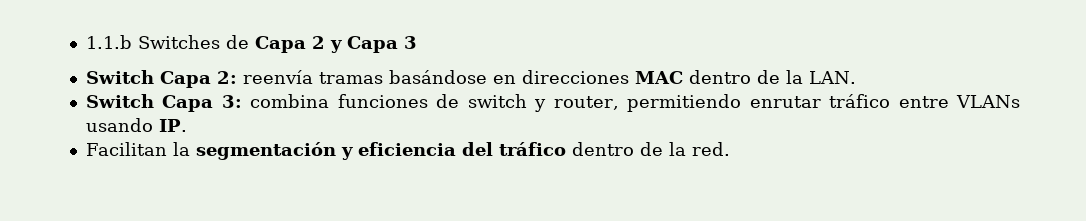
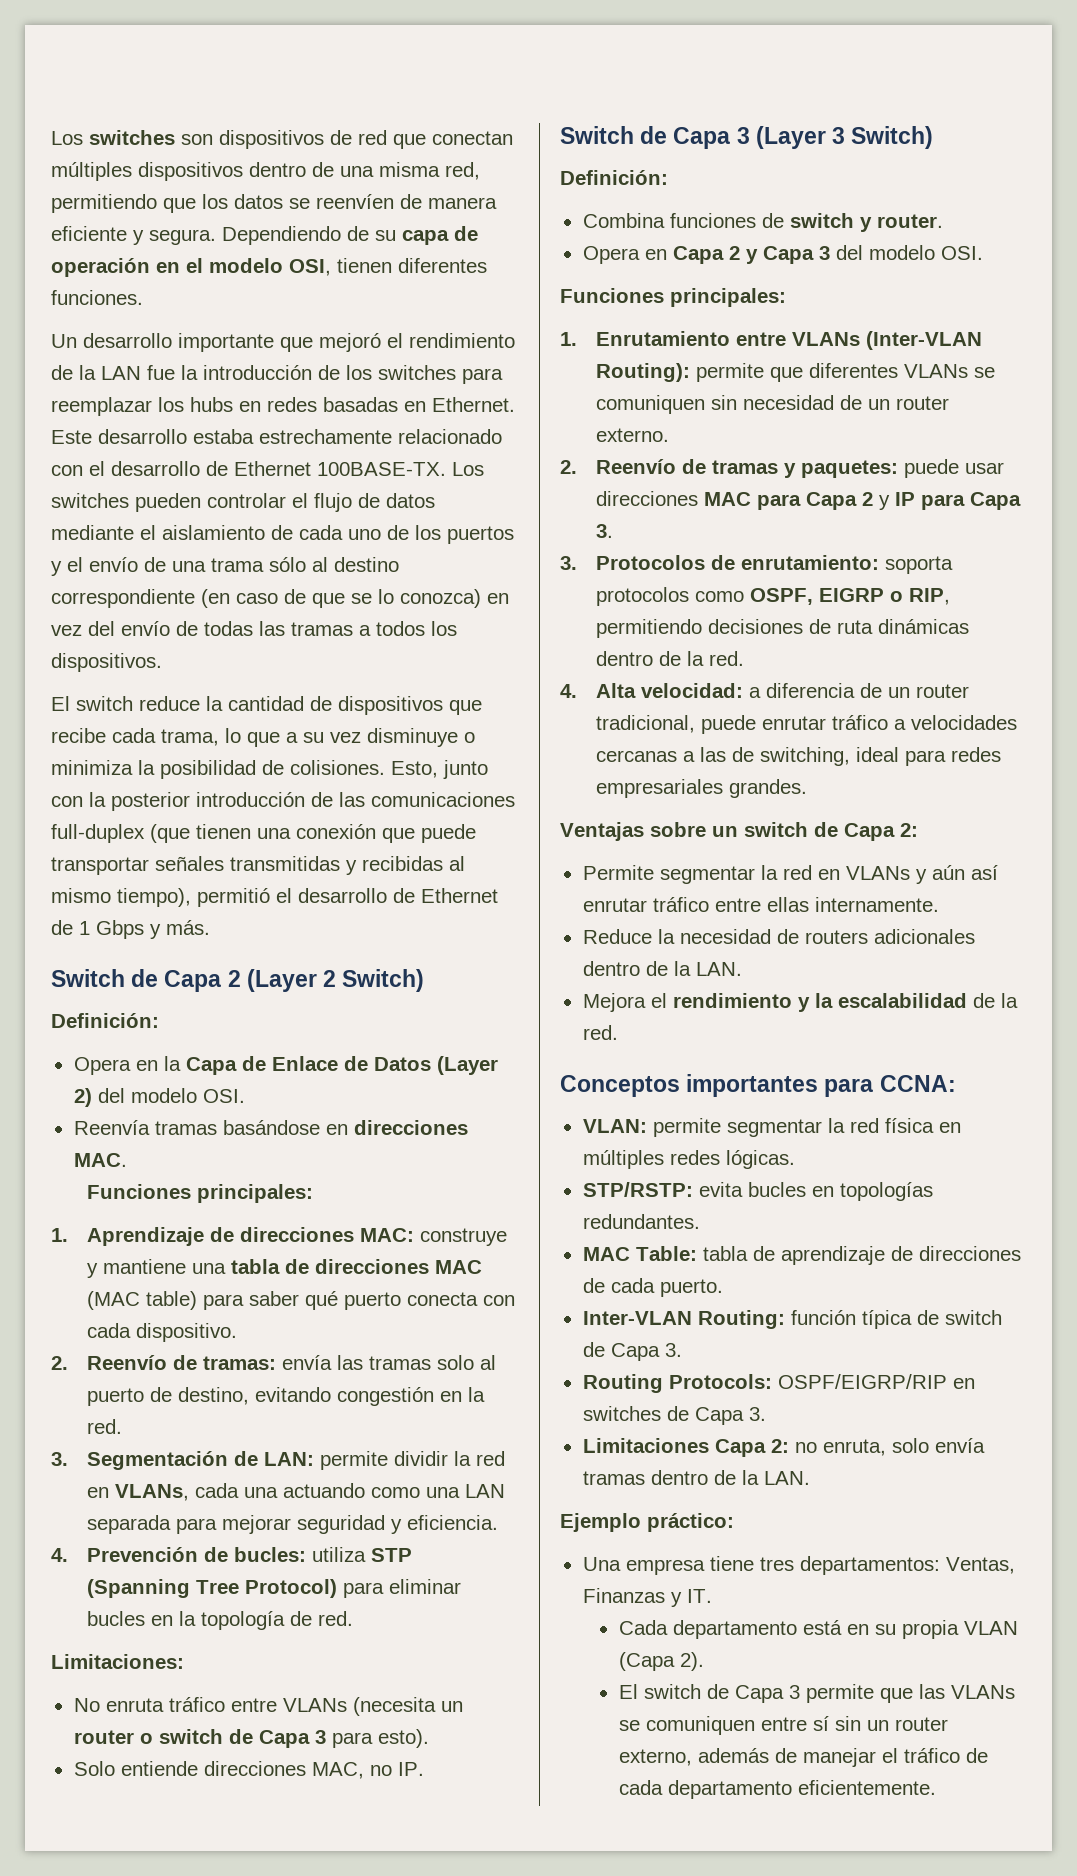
[85,35,249,49] 1.1.b Switches de -> [51,130,513,149] [51,162,480,181] [51,194,497,213] [51,226,478,245] [51,258,487,277] [51,290,143,305] [51,333,515,352] [51,365,503,384] [51,397,515,416] [51,429,502,444] [51,461,484,476] [51,493,435,512] [51,525,514,544] [51,557,399,576] [51,589,509,608] [51,621,457,636] [51,653,162,672] [51,696,482,715] [51,728,475,747] [51,760,488,779] [51,792,515,811] [51,824,476,843] [51,856,465,875] [51,888,498,907] [51,920,210,939] [51,969,425,992] [51,1013,159,1028] [73,1056,498,1075] [73,1088,245,1107] [73,1120,468,1135] [73,1153,127,1167] [87,1184,314,1203] [51,1227,508,1246] [87,1259,483,1278] [87,1291,516,1310] [87,1323,238,1342] [51,1355,497,1370] [87,1387,486,1406] [87,1419,123,1434] [51,1451,506,1470] [87,1483,506,1501] [87,1515,499,1534] [51,1547,413,1562] [87,1579,462,1598] [87,1611,354,1630] [51,1654,184,1669] [73,1697,463,1716] [73,1729,429,1748] [73,1761,424,1779] [560,126,934,149] [560,170,668,185] [582,213,943,232] [582,246,667,264] Los switches son dispositivos de red que conectan múltiples dispositivos dentro de una misma red, permitiendo que los datos se reenvíen de manera eficiente y segura. Dependiendo de su capa de operación en el modelo OSI, tienen diferentes funciones. // Un desarrollo importante que mejoró el rendimiento de la LAN fue la introducción de los switches para reemplazar los hubs en redes basadas en Ethernet. Este desarrollo estaba estrechamente relacionado con el desarrollo de Ethernet 100BASE‐TX. Los switches pueden controlar el flujo de datos mediante el aislamiento de cada uno de los puertos y el envío de una trama sólo al destino correspondiente (en caso de que se lo conozca) en vez del envío de todas las tramas a todos los dispositivos. // El switch reduce la cantidad de dispositivos que recibe cada trama, lo que a su vez disminuye o minimiza la posibilidad de colisiones. Esto, junto con la posterior introducción de las comunicaciones full‐duplex (que tienen una conexión que puede transportar señales transmitidas y recibidas al mismo tiempo), permitió el desarrollo de Ethernet de 1 Gbps y más. // Switch de Capa 2 (Layer 2 Switch) // Definición: // Opera en la Capa de Enlace de Datos (Layer 2) del modelo OSI. // Reenvía tramas basándose en direcciones MAC. // Funciones principales: // 1. Aprendizaje de direcciones MAC: construye y mantiene una tabla de direcciones MAC (MAC table) para saber qué puerto conecta con cada dispositivo. // 2. Reenvío de tramas: envía las tramas solo al puerto de destino, evitando congestión en la red. // 3. Segmentación de LAN: permite dividir la red en VLANs, cada una actuando como una LAN separada para mejorar seguridad y eficiencia. // 4. Prevención de bucles: utiliza STP (Spanning Tree Protocol) para eliminar bucles en la topología de red. // Limitaciones: // No enruta tráfico entre VLANs (necesita un router o switch de Capa 3 para esto). // Solo entiende direcciones MAC, no IP. // Switch de Capa 3 (Layer 3 Switch) // Definición: // Combina funciones de switch y router. // Opera en
[85,70,856,88] [85,94,1020,112] [85,118,187,132] [85,142,730,160] // Switch Capa 2: reenvía tramas basándose en direcciones MAC dentro de la LAN. // Switch Capa 3: combina funciones de switch y router, permitiendo enrutar tráfico entre VLANs usando IP. // Facilitan la segmentación y eficiencia del tráfico dentro de la red. -> [835,245,983,260] [560,288,786,307] [560,331,983,350] [596,363,996,382] [596,395,950,414] [596,428,670,442] [560,459,1005,478] [596,491,1022,510] [596,524,614,538] [560,555,954,574] [596,587,951,606] [596,619,970,638] [596,651,745,666] [560,683,970,698] [596,715,1018,734] [596,747,1002,766] [596,779,808,798] [560,822,918,841] [582,865,998,884] [582,897,939,912] [582,929,975,944] [582,961,742,976] [582,993,1018,1012] [582,1025,618,1040] [560,1074,956,1097] [582,1118,961,1137] [582,1150,795,1169] [582,1182,933,1201] [582,1214,700,1229] [582,1246,1021,1265] [582,1278,723,1297] [582,1310,1002,1329] [582,1342,682,1361] [582,1374,975,1393] [582,1406,766,1425] [582,1438,985,1457] [582,1470,810,1485] [560,1513,734,1532] [582,1556,1015,1575] [582,1588,712,1607] [618,1620,1018,1639] [618,1652,704,1671] [618,1684,1015,1703] [618,1716,948,1735] [618,1748,988,1767] [618,1780,936,1799] del modelo OSI. // Funciones principales: // 1. Enrutamiento entre VLANs (Inter-VLAN Routing): permite que diferentes VLANs se comuniquen sin necesidad de un router externo. // 2. Reenvío de tramas y paquetes: puede usar direcciones MAC para Capa 2 y IP para Capa 3. // 3. Protocolos de enrutamiento: soporta protocolos como OSPF, EIGRP o RIP, permitiendo decisiones de ruta dinámicas dentro de la red. // 4. Alta velocidad: a diferencia de un router tradicional, puede enrutar tráfico a velocidades cercanas a las de switching, ideal para redes empresariales grandes. // Ventajas sobre un switch de Capa 2: // Permite segmentar la red en VLANs y aún así enrutar tráfico entre ellas internamente. // Reduce la necesidad de routers adicionales dentro de la LAN. // Mejora el rendimiento y la escalabilidad de la red. // Conceptos importantes para CCNA: // VLAN: permite segmentar la red física en múltiples redes lógicas. // STP/RSTP: evita bucles en topologías redundantes. // MAC Table: tabla de aprendizaje de direcciones de cada puerto. // Inter-VLAN Routing: función típica de switch de Capa 3. // Routing Protocols: OSPF/EIGRP/RIP en switches de Capa 3. // Limitaciones Capa 2: no enruta, solo envía tramas dentro de la LAN. // Ejemplo práctico: // Una empresa tiene tres departamentos: Ventas, Finanzas y IT. // Cada departamento está en su propia VLAN (Capa 2). // El switch de Capa 3 permite que las VLANs se comuniquen entre sí sin un router externo, además de manejar el tráfico de cada departamento eficientemente.

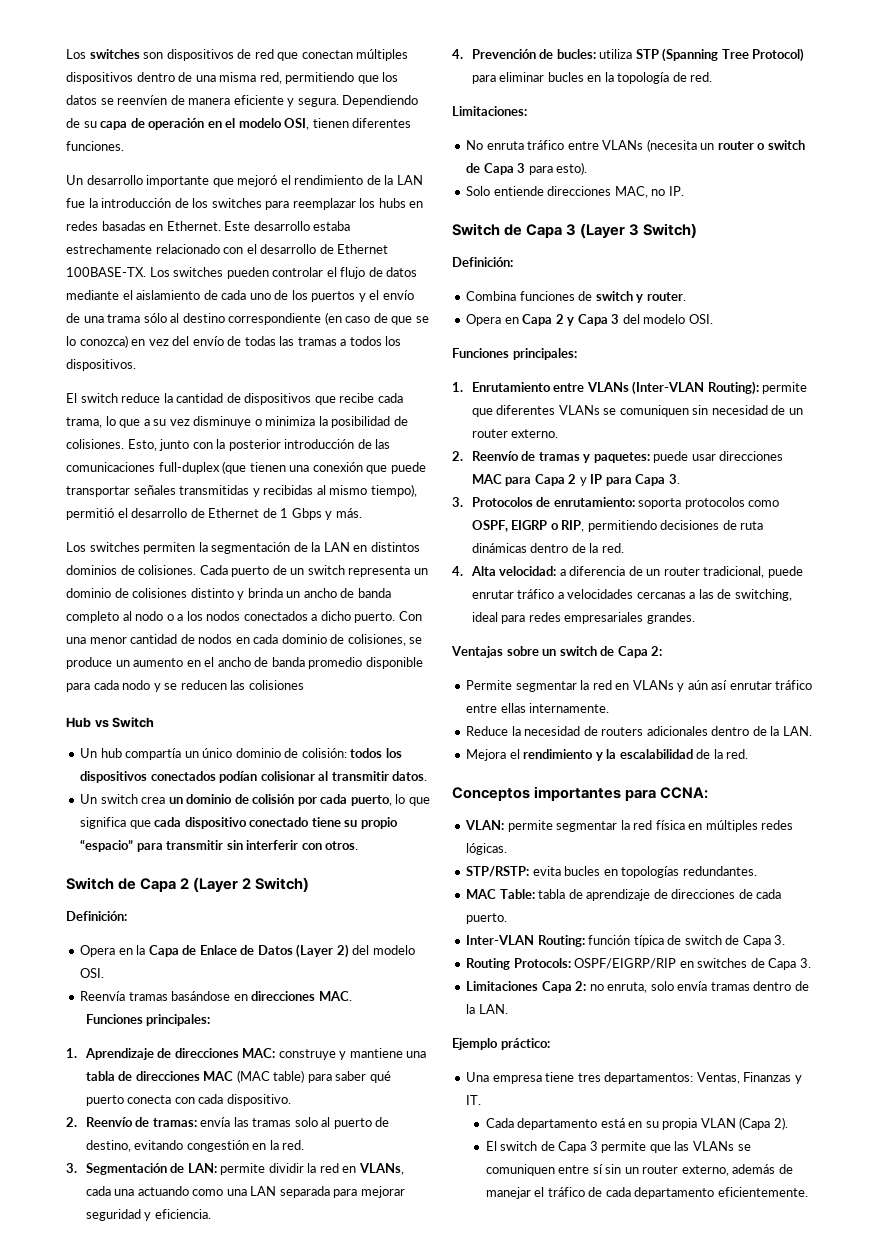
(210, 927) none -> [66,542,420,554] [66,565,428,577] [66,588,391,600] [66,611,422,623] [66,634,423,646] [66,657,423,669] [66,680,304,692] [66,717,155,728] [80,748,402,760] [80,771,428,783] [80,794,430,806] [80,817,398,829] [80,839,359,852] // Los switches permiten la segmentación de la LAN en distintos dominios de colisiones. Cada puerto de un switch representa un dominio de colisiones distinto y brinda un ancho de banda completo al nodo o a los nodos conectados a dicho puerto. Con una menor cantidad de nodos en cada dominio de colisiones, se produce un aumento en el ancho de banda promedio disponible para cada nodo y se reducen las colisiones // Hub vs Switch // Un hub compartía un único dominio de colisión: todos los dispositivos conectados podían colisionar al transmitir datos. // Un switch crea un dominio de colisión por cada puerto, lo que significa que cada dispositivo conectado tiene su propio “espacio” para transmitir sin interferir con otros.

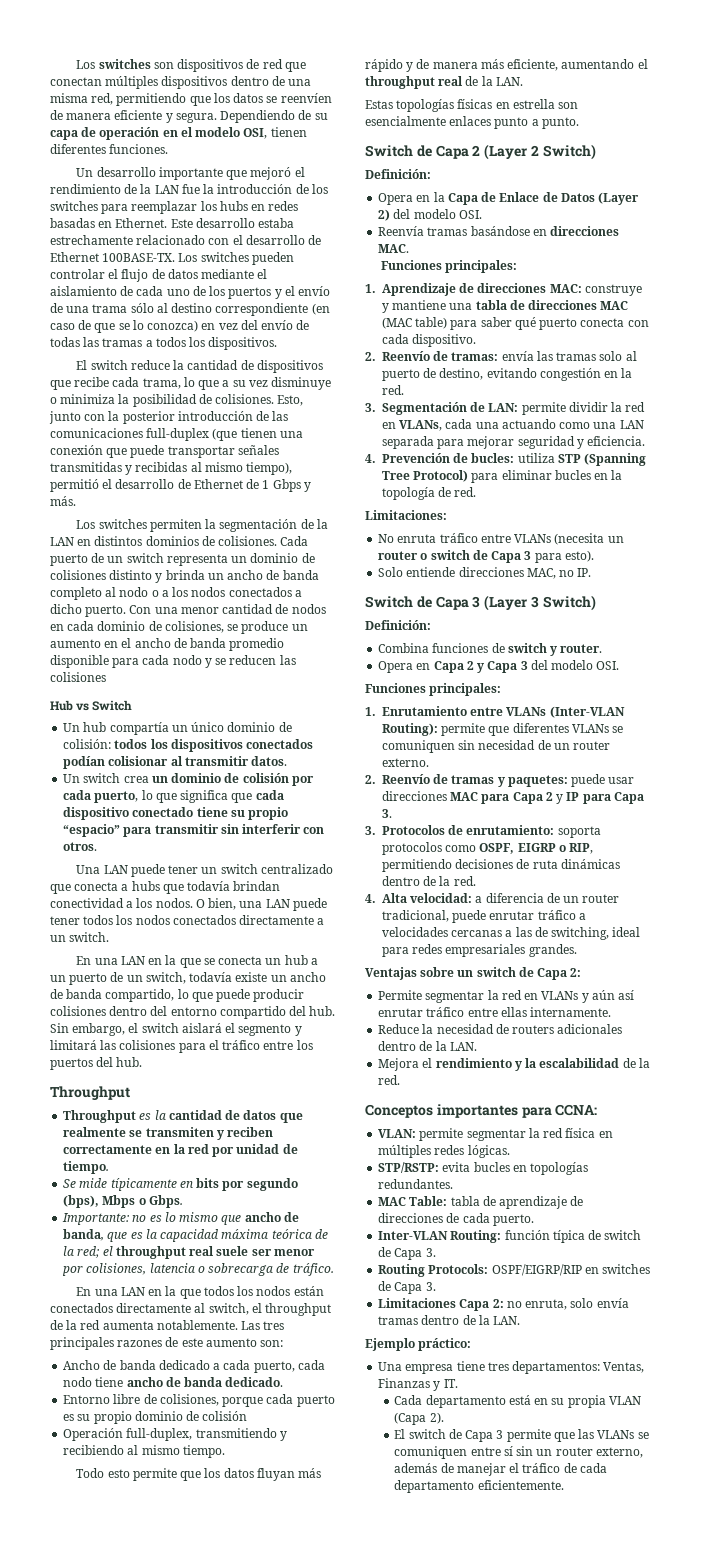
(359, 845) none -> [76,864,333,877] [50,881,281,894] [50,898,327,911] [50,915,325,925] [50,932,110,942] [76,955,318,968] [50,972,326,985] [50,989,305,1002] [50,1006,336,1019] [50,1023,302,1036] [50,1040,313,1053] [50,1057,143,1070] [50,1086,130,1100] [63,1110,303,1123] [63,1127,274,1140] [63,1144,298,1157] [63,1161,110,1174] [63,1178,298,1191] [63,1195,183,1208] [62,1212,299,1225] [63,1229,328,1242] [63,1246,315,1259] [62,1263,334,1276] [76,1286,324,1299] [50,1303,332,1316] [50,1320,285,1330] [50,1337,284,1350] [63,1360,325,1373] [63,1377,284,1387] [63,1394,335,1407] [63,1411,248,1424] [63,1428,287,1441] [63,1445,225,1458] [76,1468,322,1481] [365,59,648,72] [365,76,523,89] [365,99,579,112] [365,116,579,129] // Una LAN puede tener un switch centralizado que conecta a hubs que todavía brindan conectividad a los nodos. O bien, una LAN puede tener todos los nodos conectados directamente a un switch. // En una LAN en la que se conecta un hub a un puerto de un switch, todavía existe un ancho de banda compartido, lo que puede producir colisiones dentro del entorno compartido del hub. Sin embargo, el switch aislará el segmento y limitará las colisiones para el tráfico entre los puertos del hub. // Throughput // Throughput es la cantidad de datos que realmente se transmiten y reciben correctamente en la red por unidad de tiempo. // Se mide típicamente en bits por segundo (bps), Mbps o Gbps. // Importante: no es lo mismo que ancho de banda, que es la capacidad máxima teórica de la red; el throughput real suele ser menor por colisiones, latencia o sobrecarga de tráfico. // En una LAN en la que todos los nodos están conectados directamente al switch, el throughput de la red aumenta notablemente. Las tres principales razones de este aumento son: // Ancho de banda dedicado a cada puerto, cada nodo tiene ancho de banda dedicado. // Entorno libre de colisiones, porque cada puerto es su propio dominio de colisión // Operación full‐duplex, transmitiendo y recibiendo al mismo tiempo. // Todo esto permite que los datos fluyan más rápido y de manera más eficiente, aumentando el throughput real de la LAN. // Estas topologías físicas en estrella son esencialmente enlaces punto a punto.

